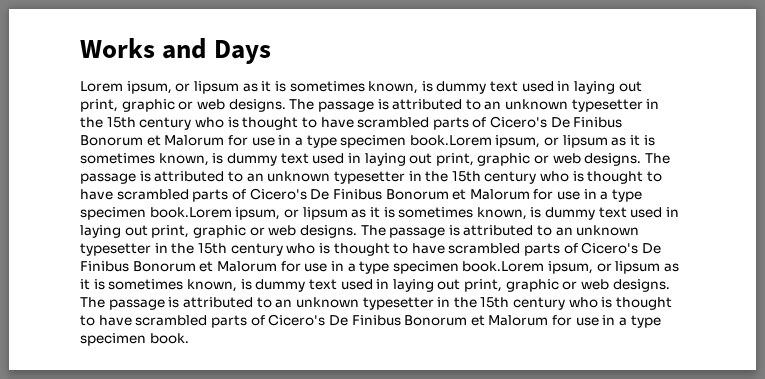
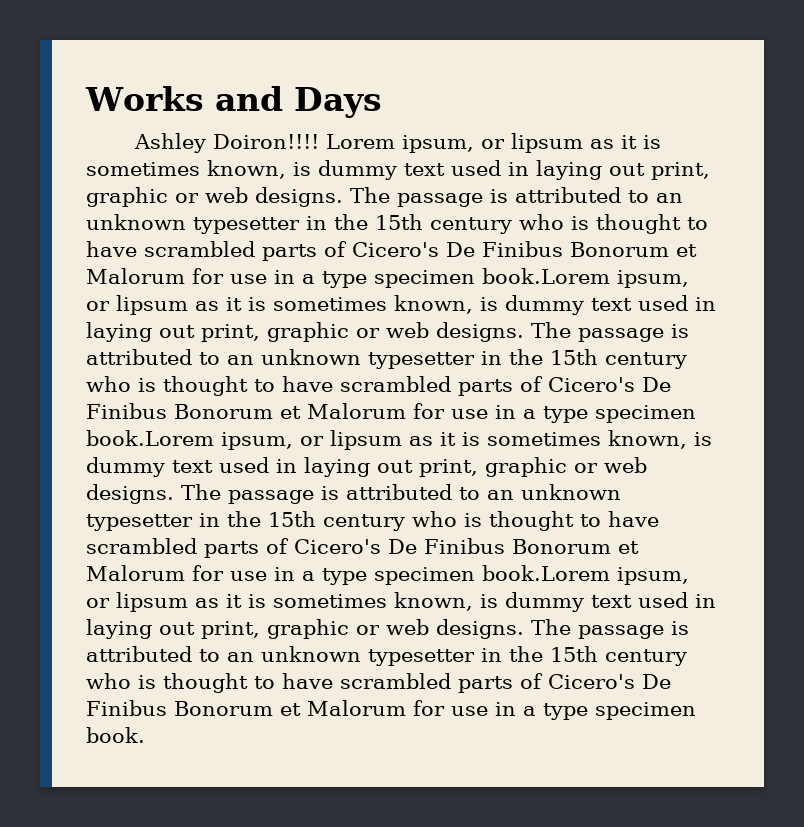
(271, 52) none -> [133,133,319,153] Ashley Doiron!!!!

